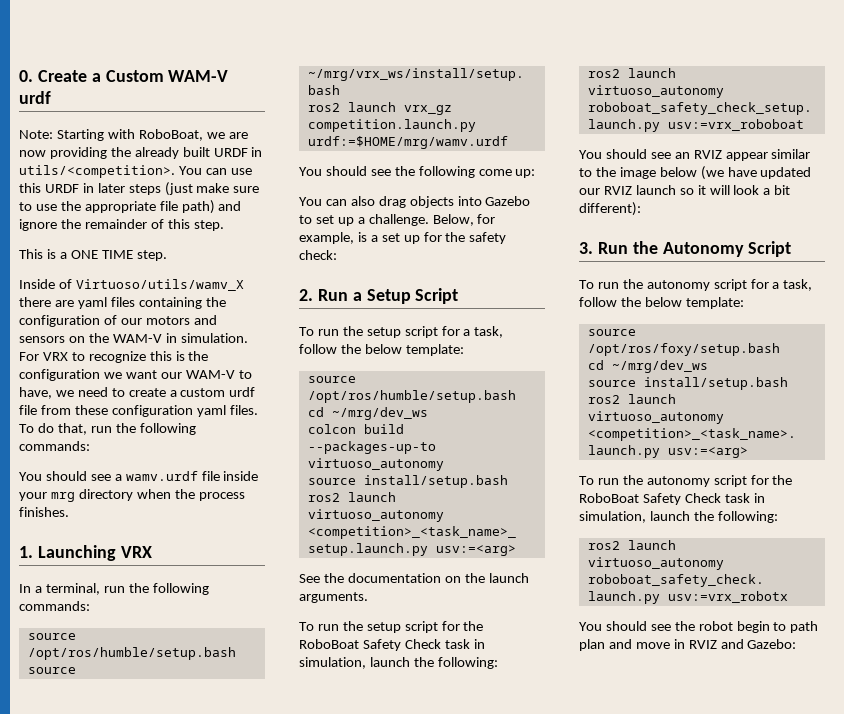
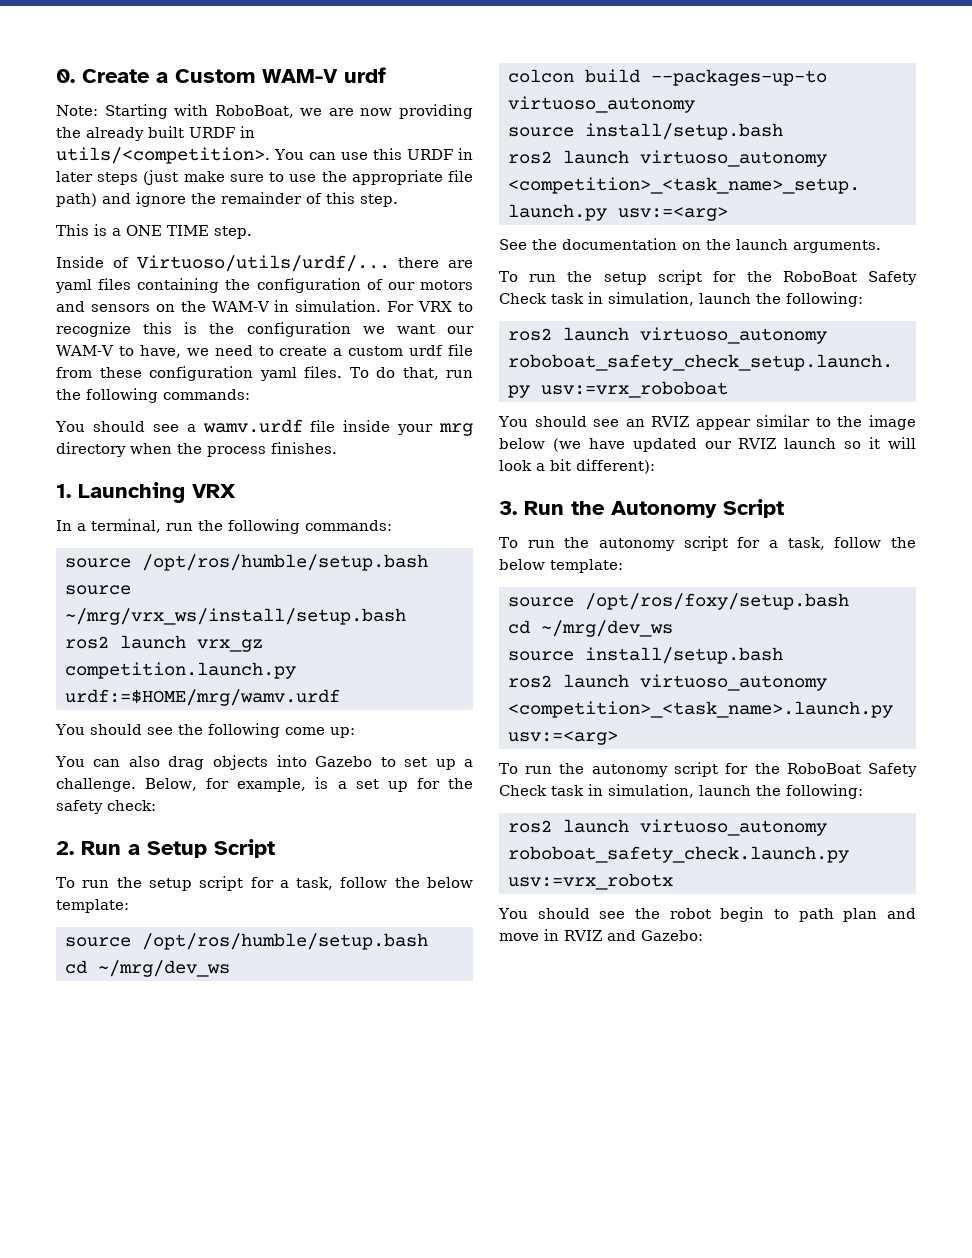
[75,279,244,291] Virtuoso/utils/wamv_X -> [136,255,390,272] Virtuoso/utils/urdf/...

